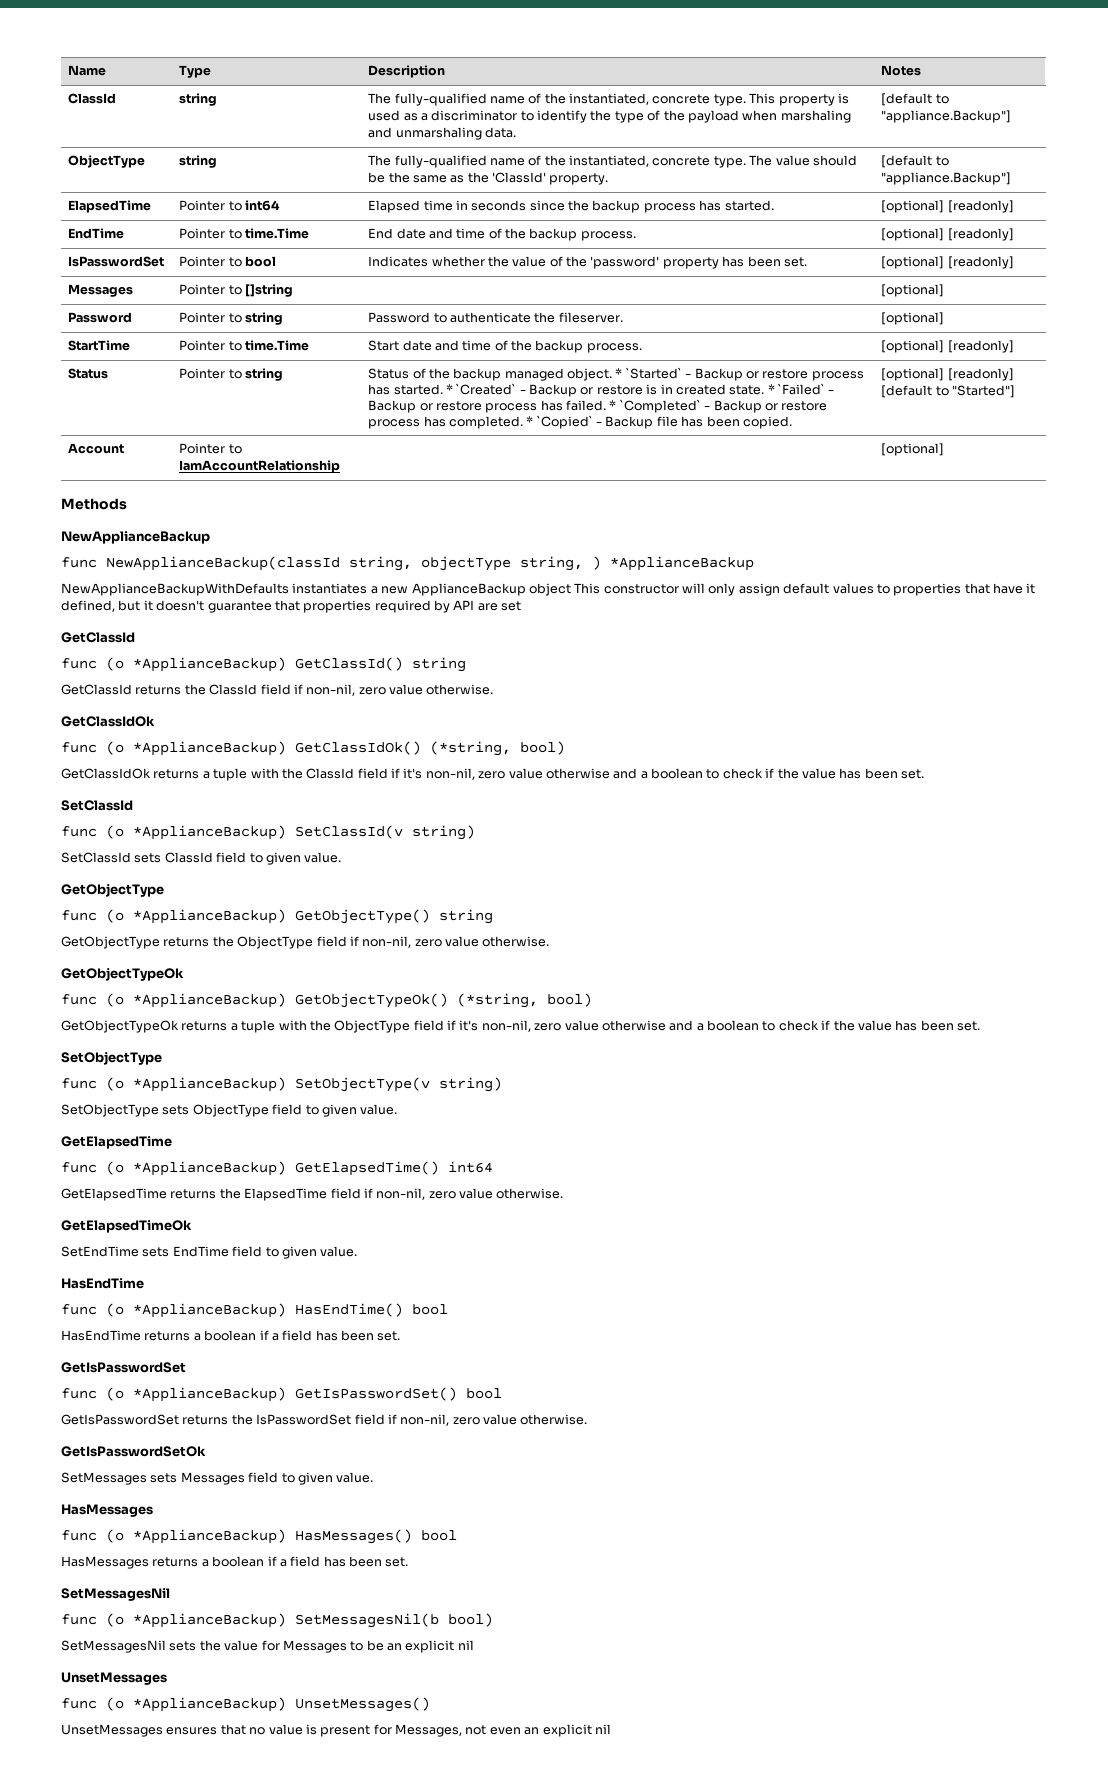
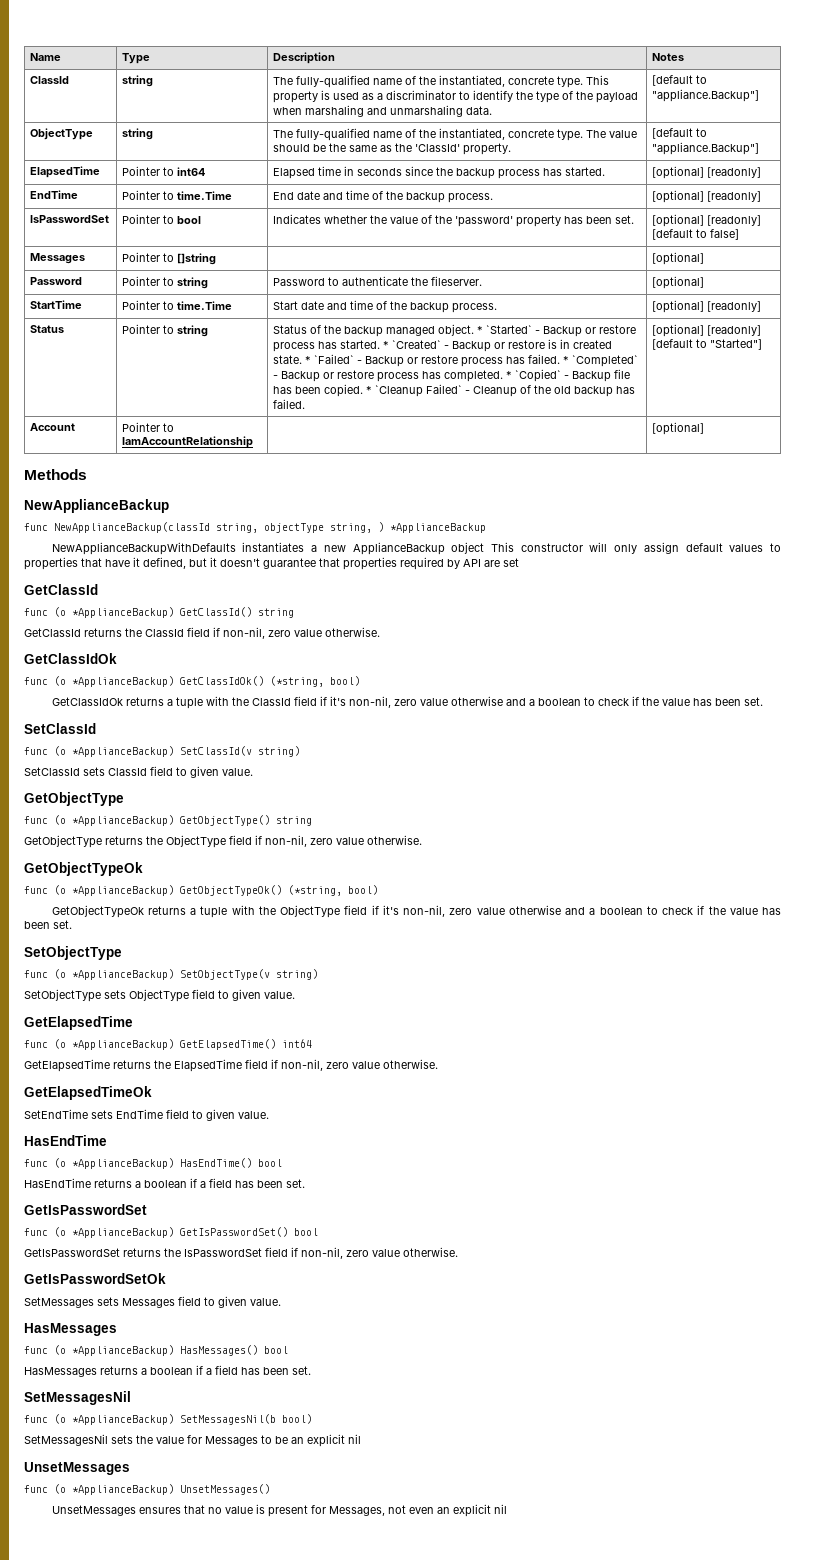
(1014, 262) none -> [652,229,740,240] [default to false]
(792, 422) none -> [366,384,636,397] [273,399,306,409] * `Cleanup Failed` - Cleanup of the old backup has failed.

